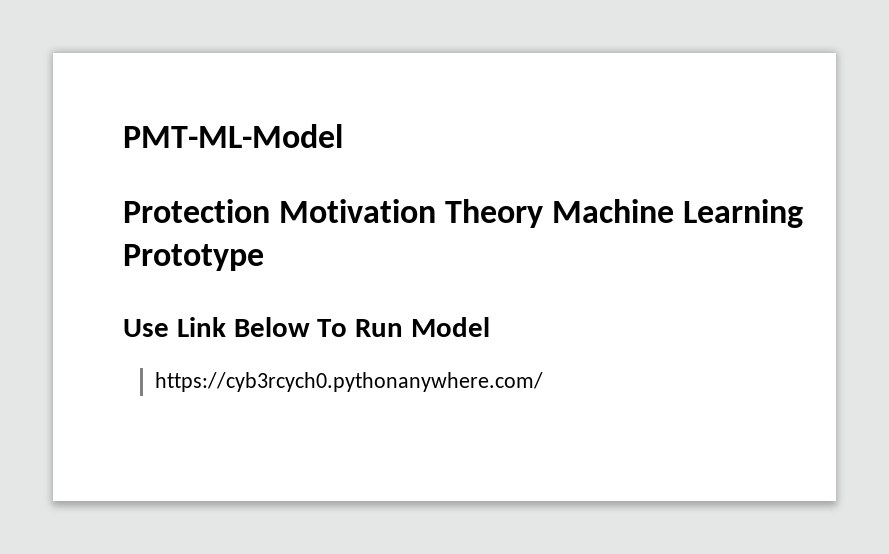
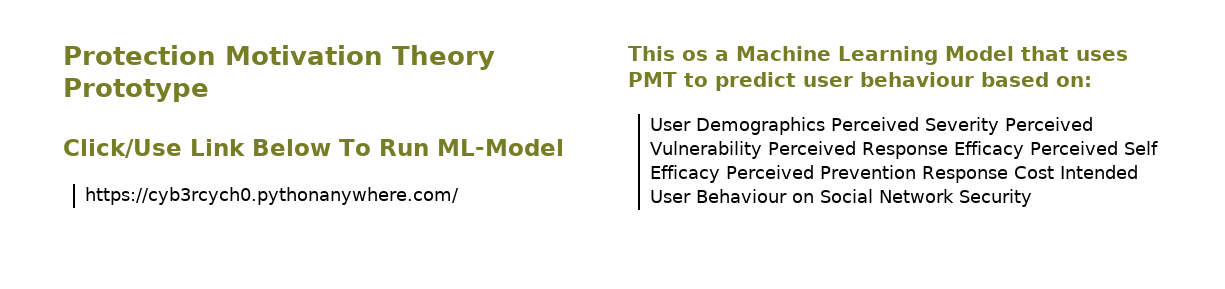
[123,124,343,148] PMT-ML-Model // -> (63, 55) none
[552,199,804,228] Machine Learning -> (495, 57) none
[123,319,169,337] Use -> [63,139,182,158] Click/Use
[411,317,491,337] Model -> [436,139,564,156] ML-Model
(543, 382) none -> [628,46,1128,65] [628,72,1092,91] [650,117,1094,135] [650,141,1159,159] [650,165,1139,183] [650,189,1033,207] // This os a Machine Learning Model that uses PMT to predict user behaviour based on: // User Demographics Perceived Severity Perceived Vulnerability Perceived Response Efficacy Perceived Self Efficacy Perceived Prevention Response Cost Intended User Behaviour on Social Network Security

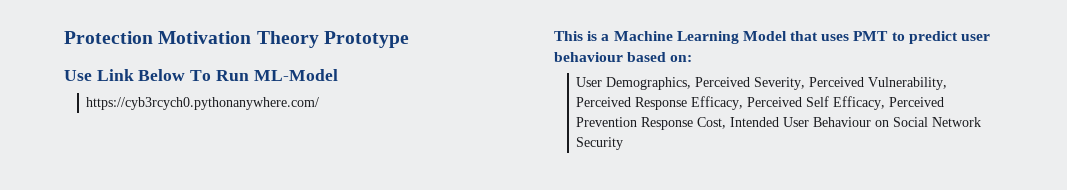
[63,139,182,158] Click/Use -> [64,70,92,81] Use
[682,50,708,61] os -> [587,31,598,41] is
[696,117,1094,135] [650,141,763,159] Demographics Perceived Severity Perceived Vulnerability -> [606,77,948,90] Demographics, Perceived Severity, Perceived Vulnerability,
[954,141,1025,159] Efficacy -> [691,96,744,110] Efficacy,
[650,165,721,183] Efficacy -> [833,96,886,110] Efficacy,
[1014,166,1055,179] Cost -> [697,117,727,129] Cost,

